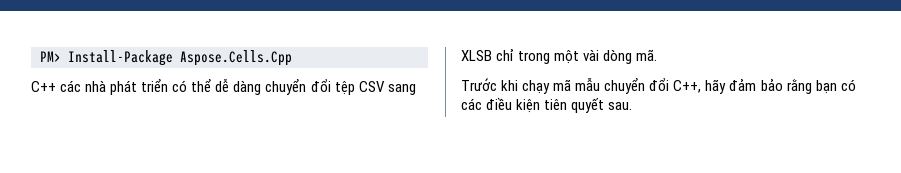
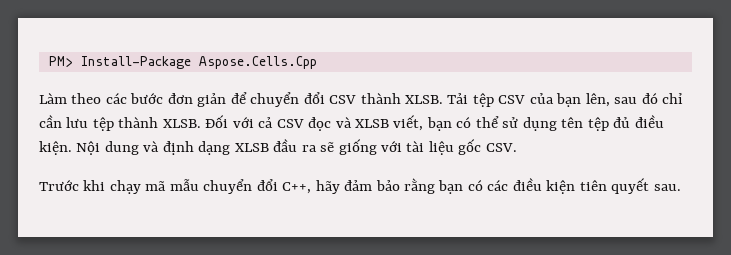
[31,78,416,95] [461,49,658,64] C++ các nhà phát triển có thể dễ dàng chuyển đổi tệp CSV sang XLSB chỉ trong một vài dòng mã. -> [39,92,684,107] [39,115,664,131] [39,139,517,155] Làm theo các bước đơn giản để chuyển đổi CSV thành XLSB. Tải tệp CSV của bạn lên, sau đó chỉ cần lưu tệp thành XLSB. Đối với cả CSV đọc và XLSB viết, bạn có thể sử dụng tên tệp đủ điều kiện. Nội dung và định dạng XLSB đầu ra sẽ giống với tài liệu gốc CSV.

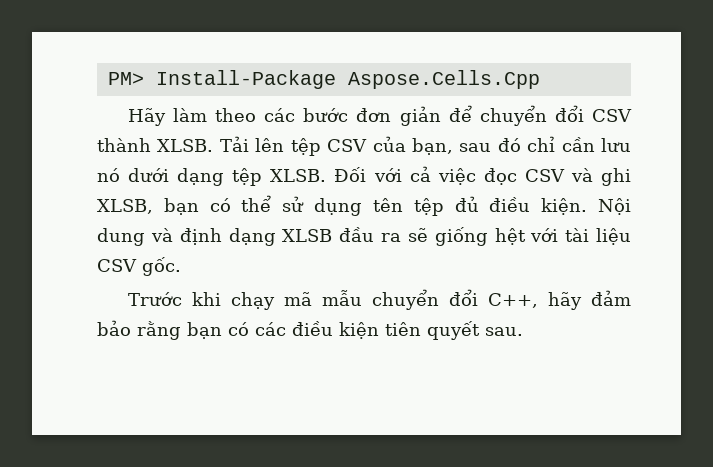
[39,93,67,104] Làm -> [127,108,207,126] Hãy làm
(469, 98) none -> [255,138,285,152] lên
[556,93,610,107] bạn lên, -> [411,138,453,155] bạn,
[92,115,424,131] tệp thành XLSB. Đối với cả CSV đọc và XLSB viết, -> [97,166,631,186] [97,199,153,214] nó dưới dạng tệp XLSB. Đối với cả việc đọc CSV và ghi XLSB,
(377, 147) none -> [494,228,526,245] hệt
[458,139,517,155] gốc CSV. -> [97,257,181,276] CSV gốc.

